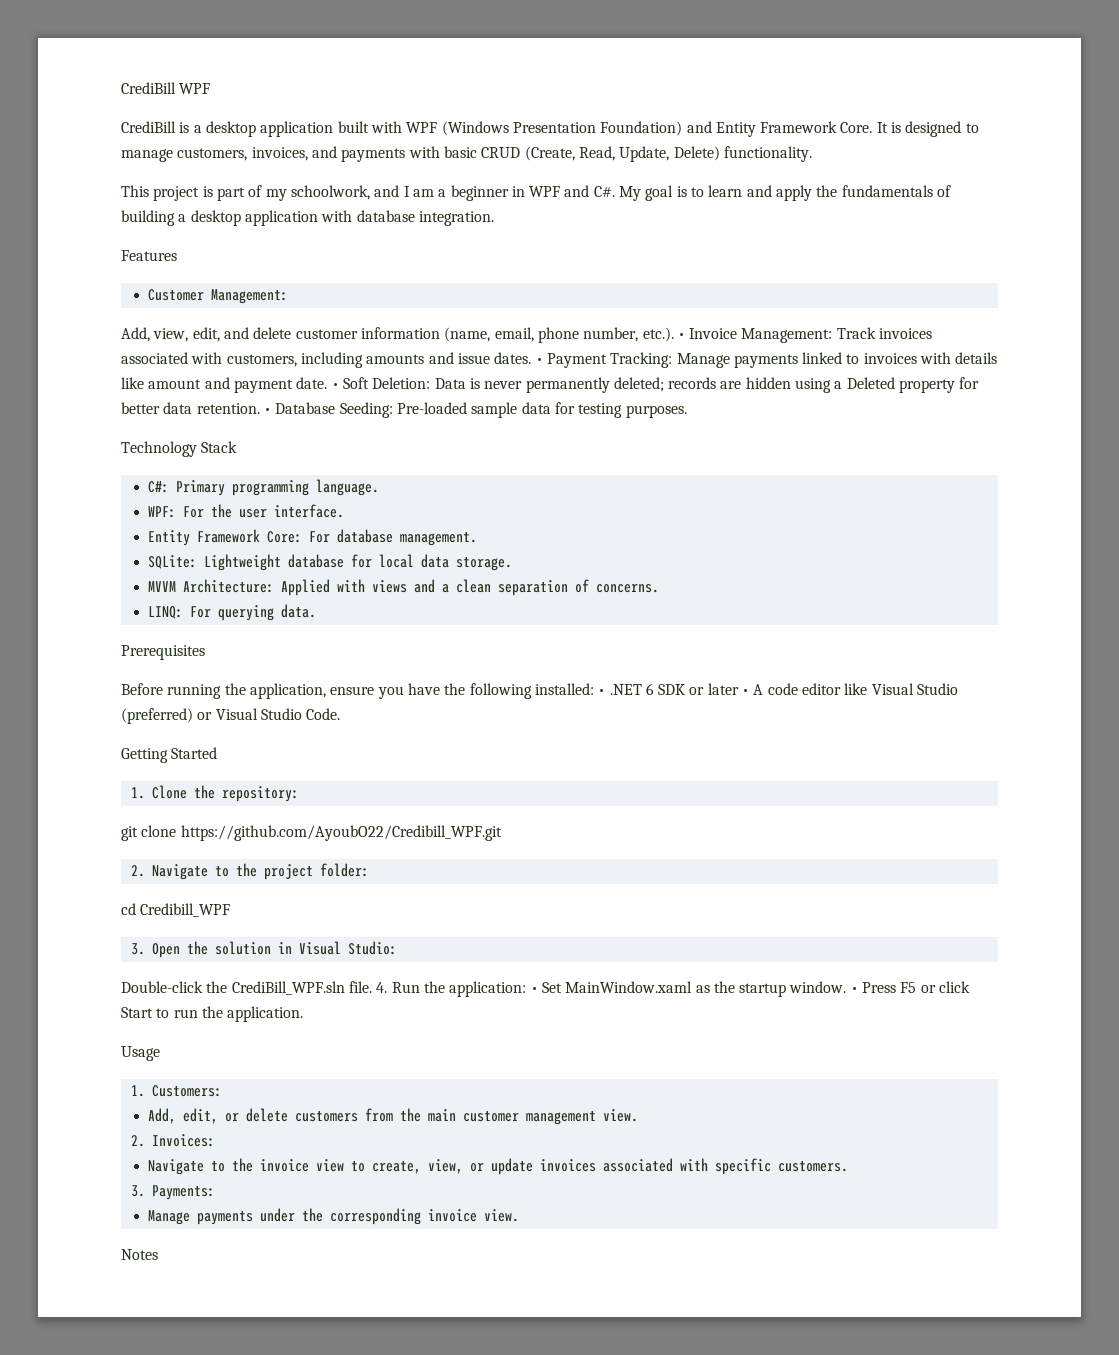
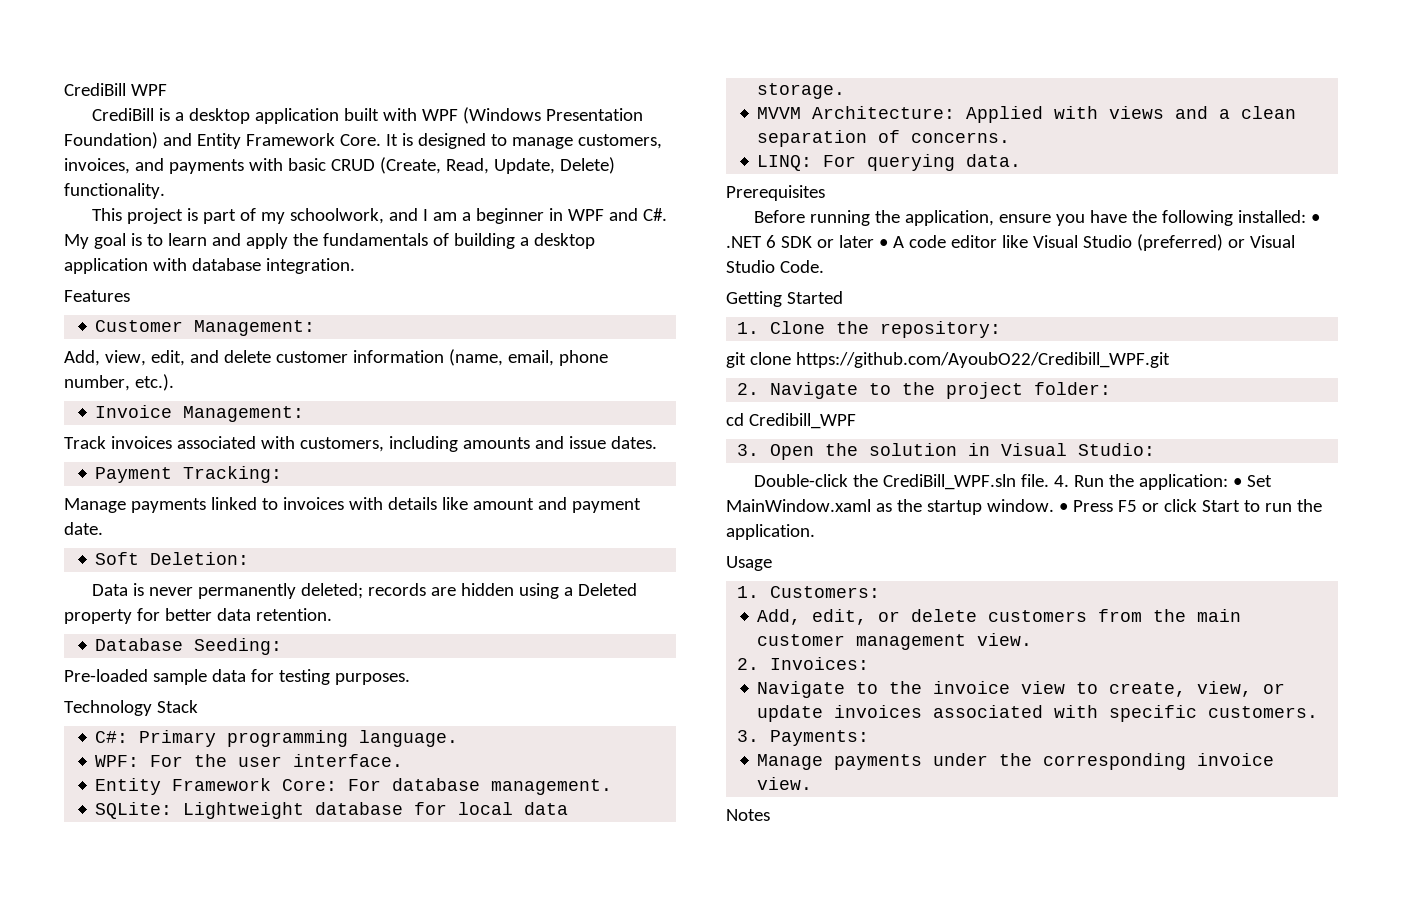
[677,333,685,339] • -> (174, 382) //
(833, 335) none -> (305, 414) //
[535,358,543,364] • -> (657, 442) //
(673, 360) none -> (283, 474) //
[331,383,339,389] • -> (103, 528) //
(431, 383) none -> (250, 558) //
[263,408,271,414] • -> (332, 614) //
(393, 410) none -> (283, 646) //

